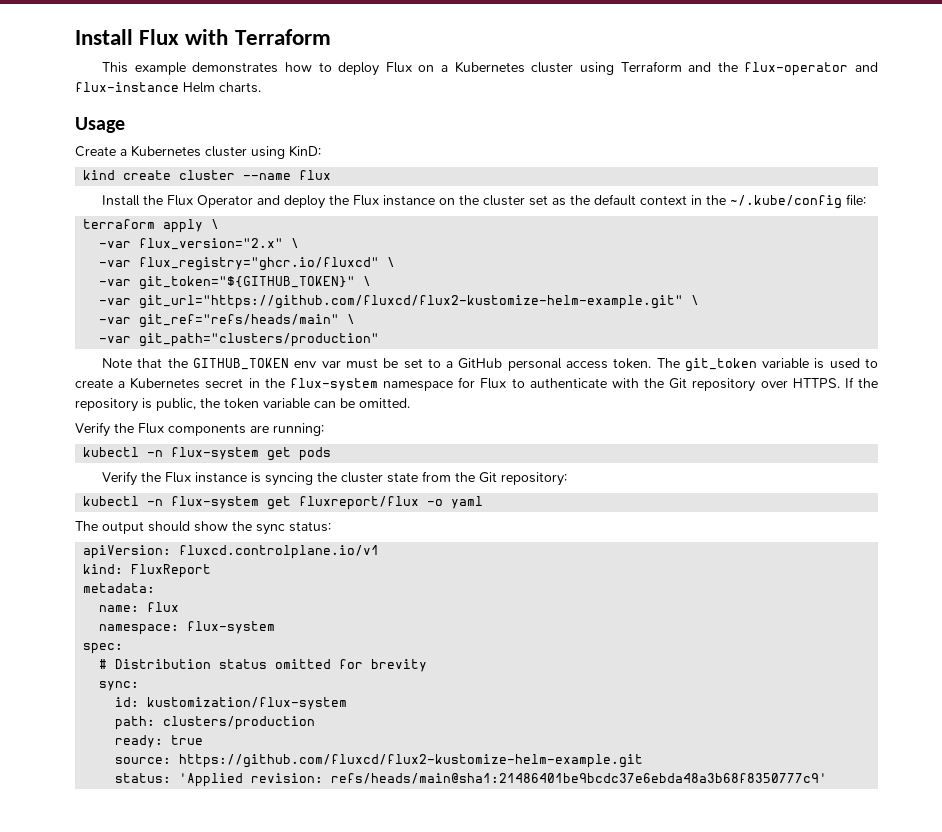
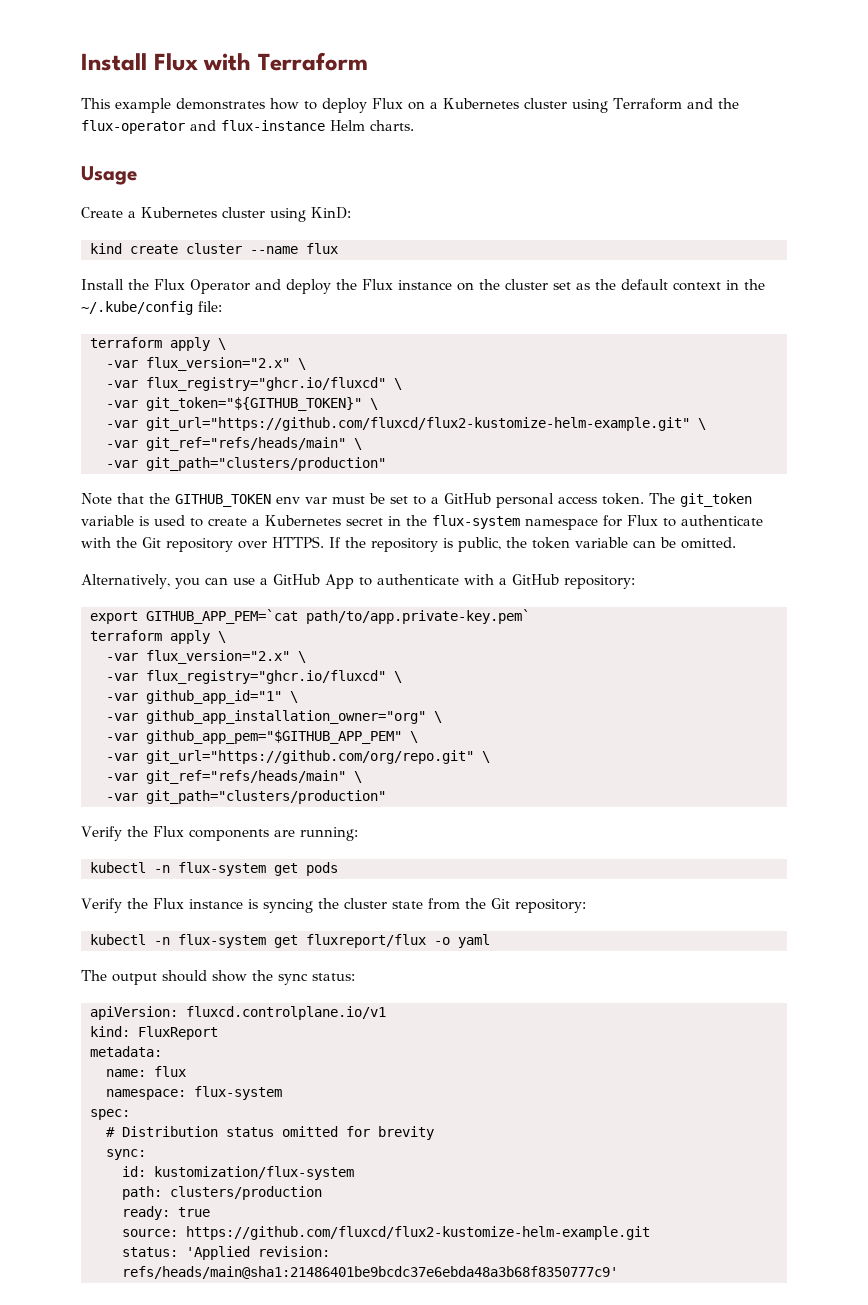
(410, 403) none -> [81,574,635,589] [90,609,530,624] [90,630,226,644] [106,650,306,664] [106,670,402,684] [106,690,298,704] [106,710,442,724] [106,730,418,744] [106,750,490,764] [106,770,362,784] [106,790,386,804] // Alternatively, you can use a GitHub App to authenticate with a GitHub repository: // export GITHUB_APP_PEM=`cat path/to/app.private-key.pem` // terraform apply \ // -var flux_version="2.x" \ // -var flux_registry="ghcr.io/fluxcd" \ // -var github_app_id="1" \ // -var github_app_installation_owner="org" \ // -var github_app_pem="$GITHUB_APP_PEM" \ // -var git_url="https://github.com/org/repo.git" \ // -var git_ref="refs/heads/main" \ // -var git_path="clusters/production"

